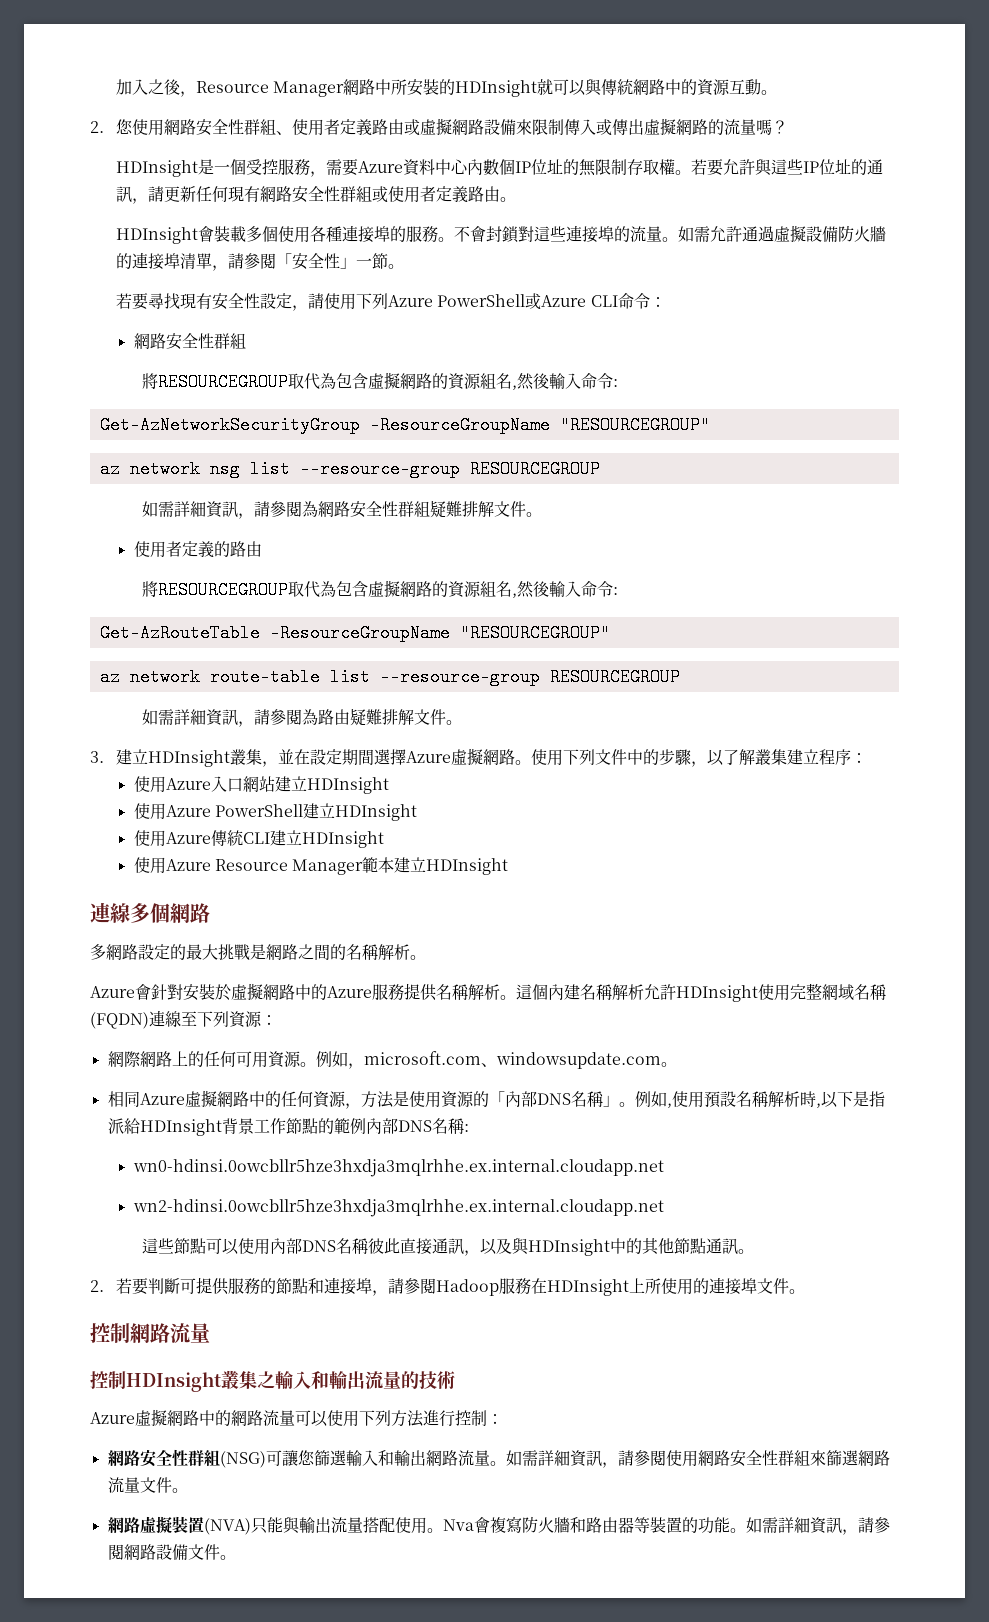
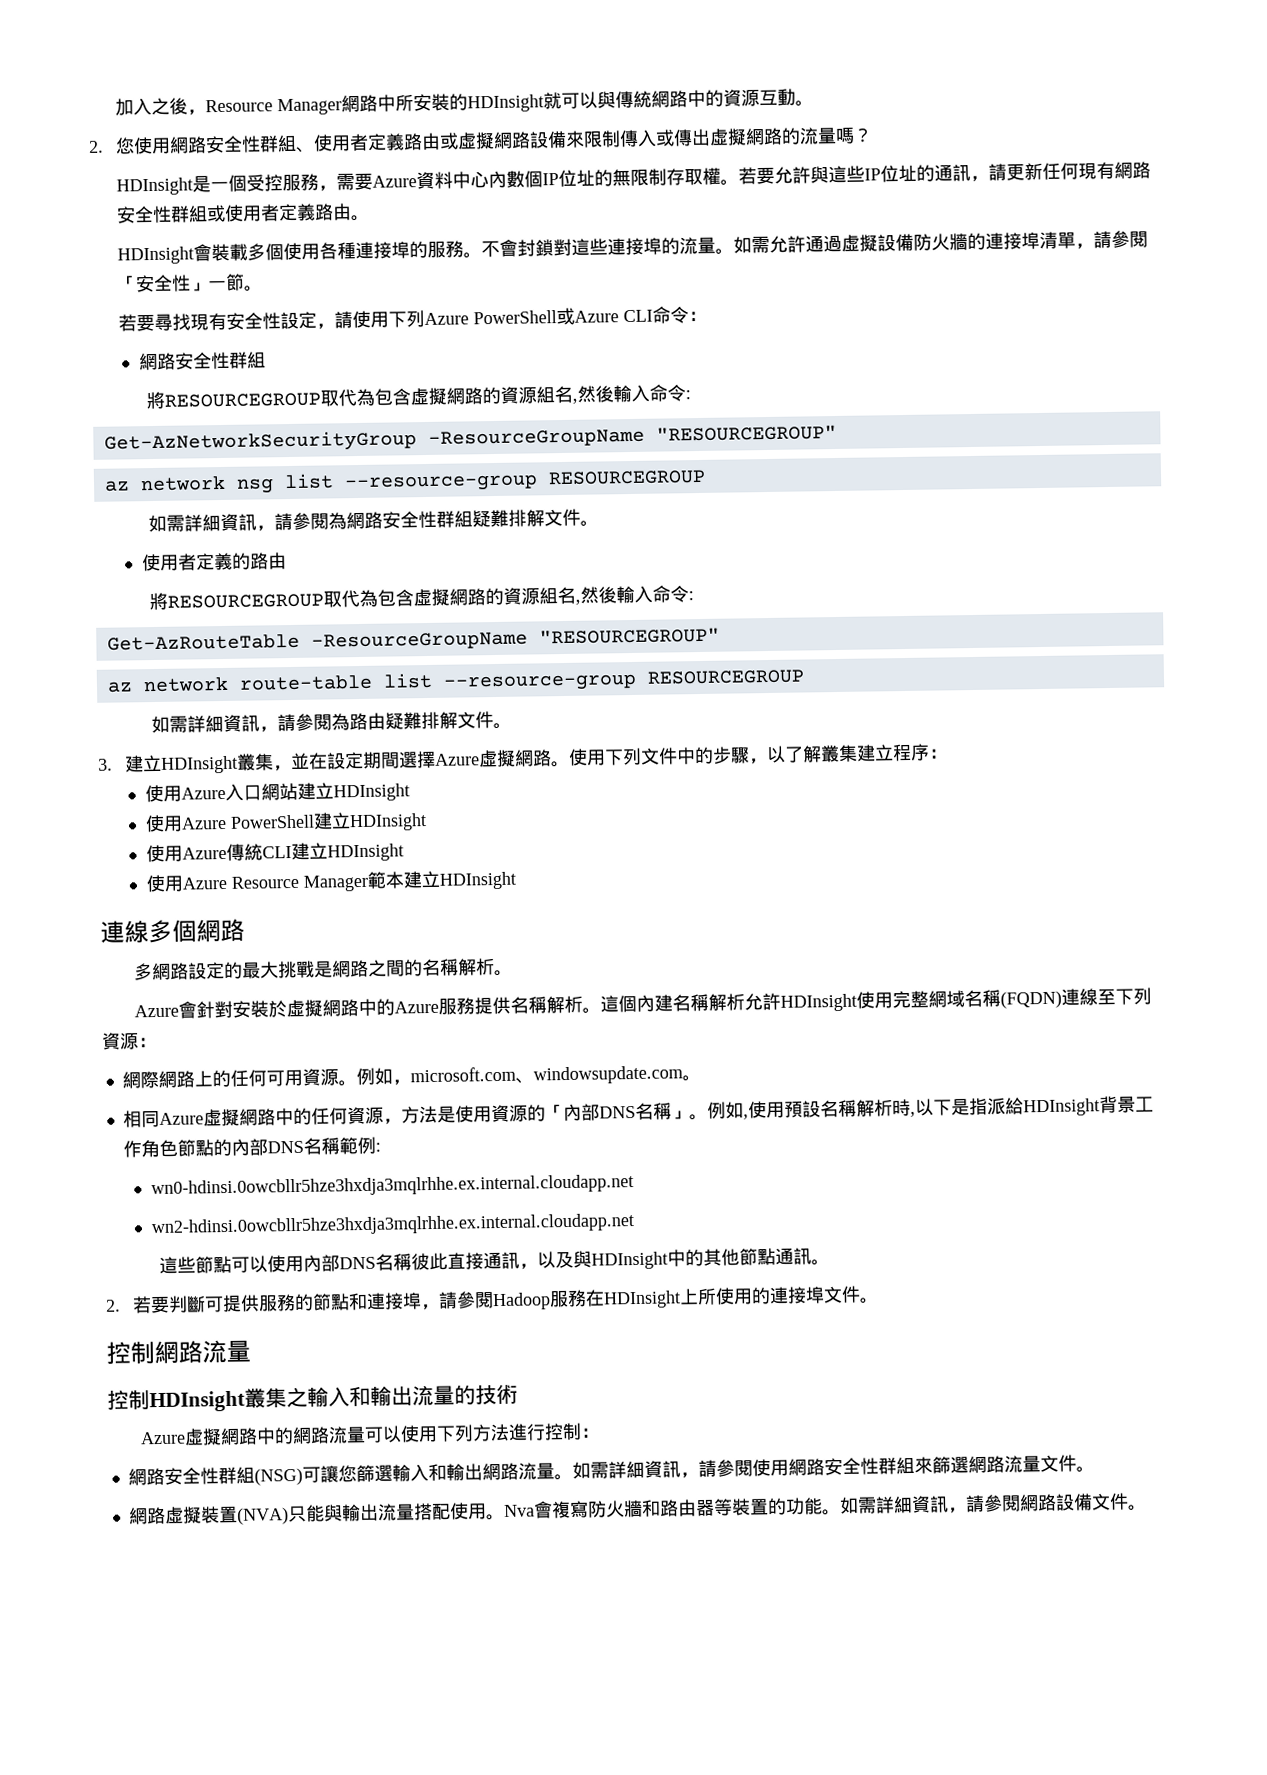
[285,1118,465,1135] 節點的範例內部DNS名稱 -> [140,1136,376,1158] 角色節點的內部DNS名稱範例

